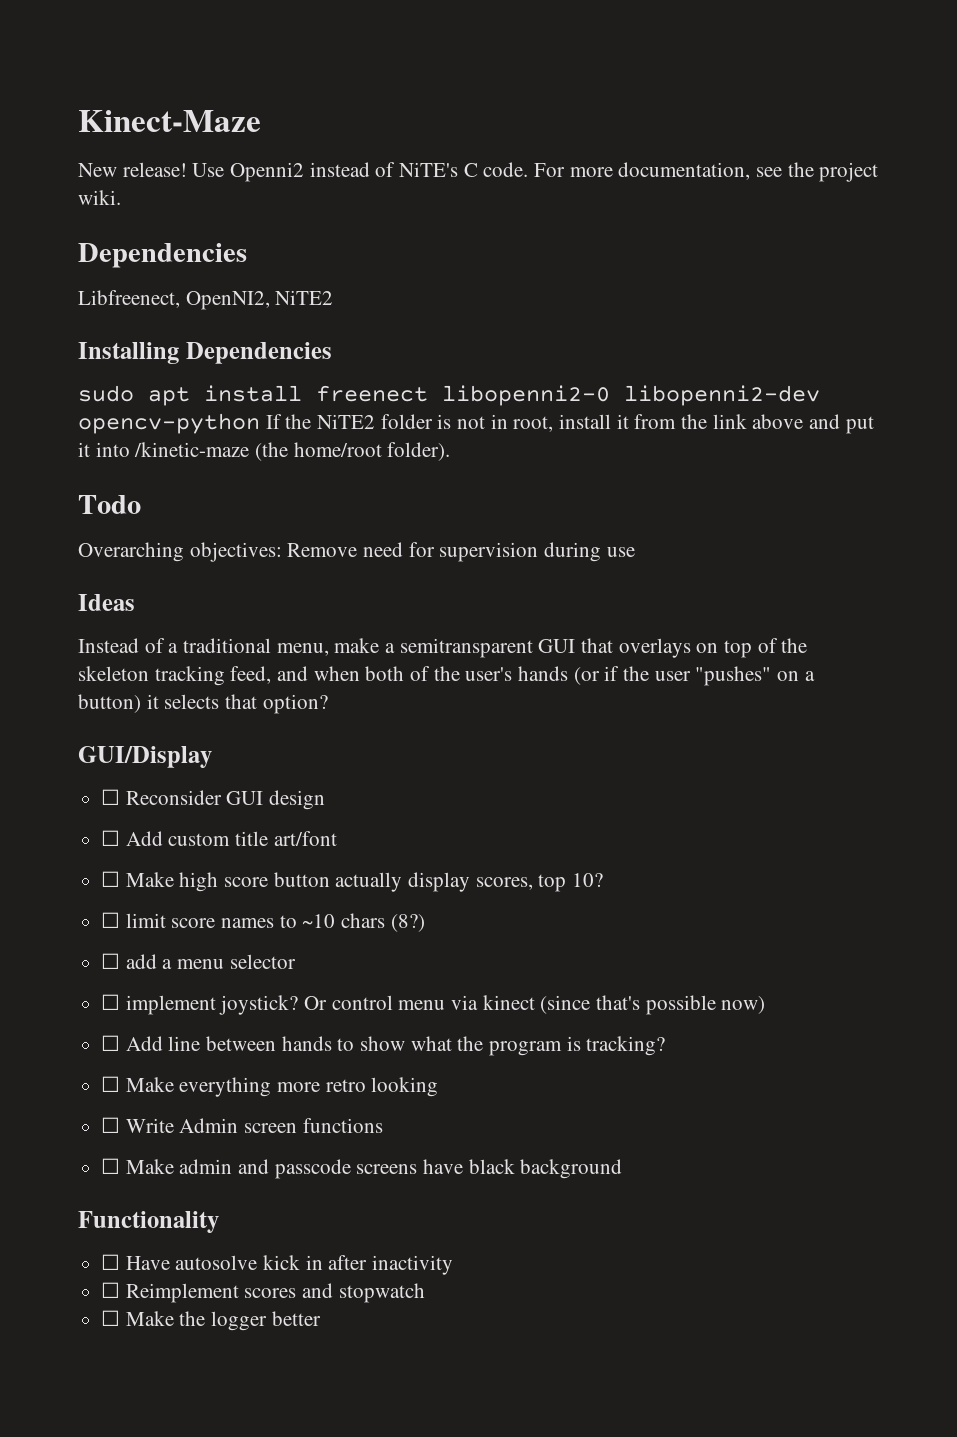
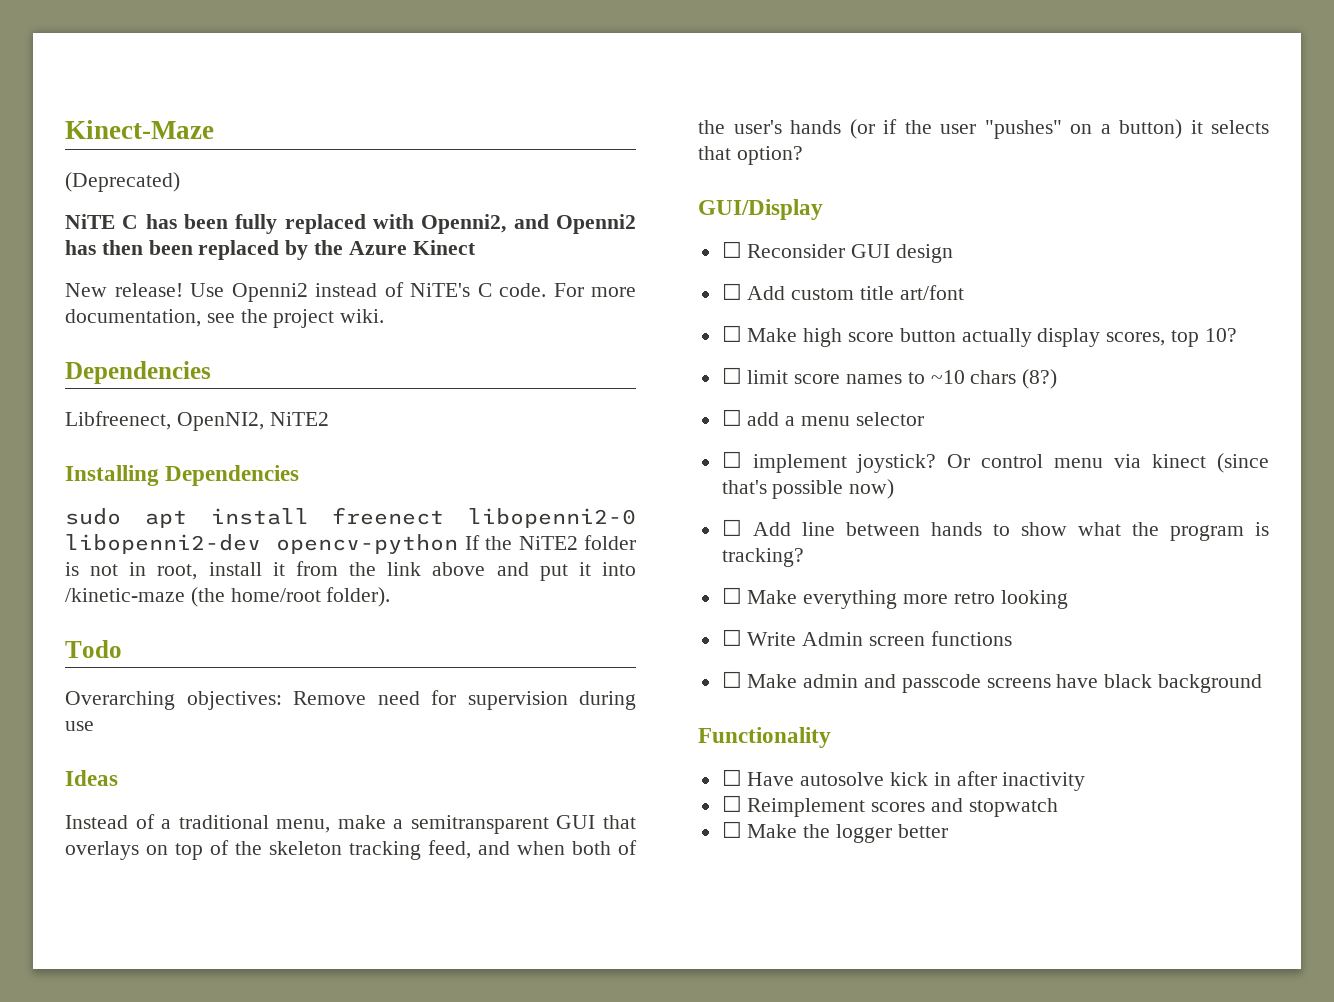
(261, 121) none -> [65,172,180,192] [65,214,636,234] [65,240,476,260] // (Deprecated) // NiTE C has been fully replaced with Openni2, and Openni2 has then been replaced by the Azure Kinect

